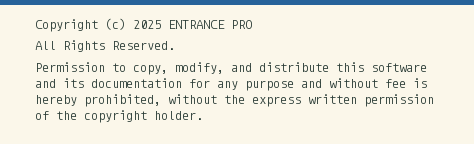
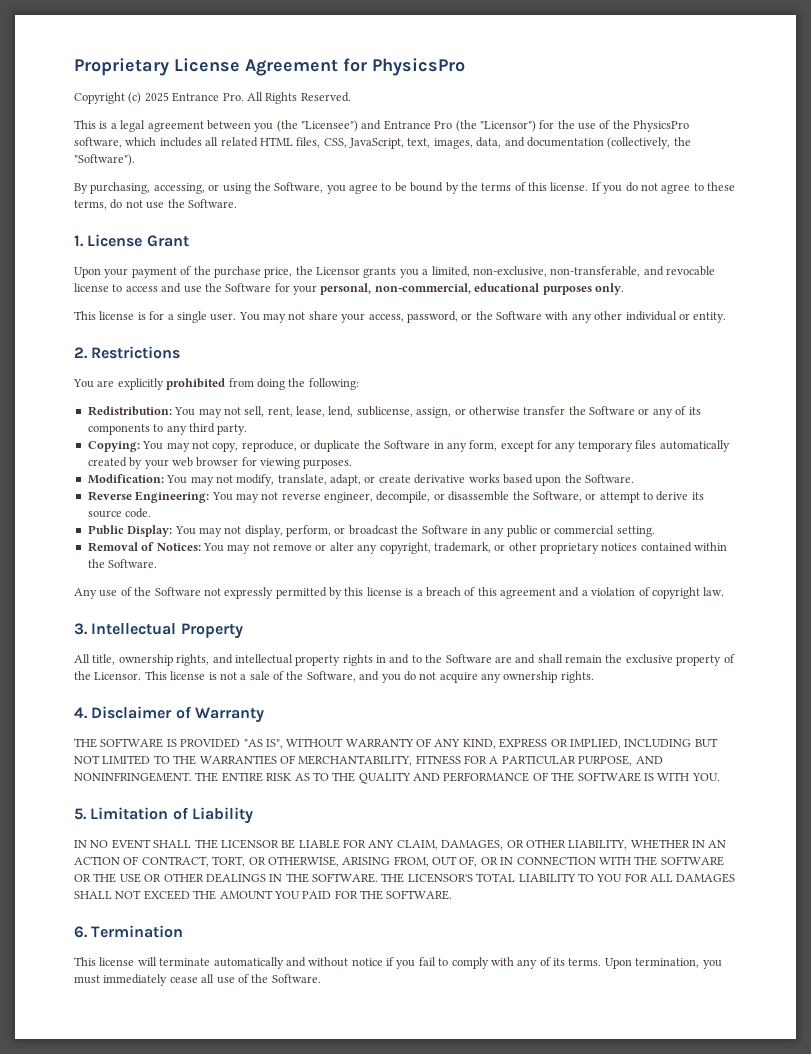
(35, 25) none -> [74,58,465,76] Proprietary License Agreement for PhysicsPro //
[168,20,252,29] ENTRANCE PRO // -> [172,92,244,102] Entrance Pro.
[35,62,427,75] [35,78,427,91] [35,94,434,107] [35,110,203,123] Permission to copy, modify, and distribute this software and its documentation for any purpose and without fee is hereby prohibited, without the express written permission of the copyright holder. -> [74,120,690,132] [74,137,691,149] [74,154,135,166] [74,182,735,194] [74,199,237,210] [74,234,189,247] [74,266,715,278] [74,283,624,295] [74,311,727,323] [74,346,181,359] [73,378,359,390] [87,406,701,418] [87,423,248,435] [87,440,730,452] [87,457,353,469] [87,474,634,486] [87,491,704,503] [87,508,152,518] [87,525,655,537] [87,542,728,554] [87,559,158,568] [74,587,725,599] [74,623,243,639] [74,654,735,666] [74,671,594,683] [74,706,264,723] [74,738,718,749] [74,755,663,766] [74,772,720,784] [74,807,253,824] [74,839,727,850] [74,856,724,867] [74,873,736,883] [74,890,453,900] [74,925,184,938] [74,957,722,969] [74,974,321,986] This is a legal agreement between you (the "Licensee") and Entrance Pro (the "Licensor") for the use of the PhysicsPro software, which includes all related HTML files, CSS, JavaScript, text, images, data, and documentation (collectively, the "Software"). // By purchasing, accessing, or using the Software, you agree to be bound by the terms of this license. If you do not agree to these terms, do not use the Software. // 1. License Grant // Upon your payment of the purchase price, the Licensor grants you a limited, non-exclusive, non-transferable, and revocable license to access and use the Software for your personal, non-commercial, educational purposes only. // This license is for a single user. You may not share your access, password, or the Software with any other individual or entity. // 2. Restrictions // You are explicitly prohibited from doing the following: // Redistribution: You may not sell, rent, lease, lend, sublicense, assign, or otherwise transfer the Software or any of its components to any third party. // Copying: You may not copy, reproduce, or duplicate the Software in any form, except for any temporary files automatically created by your web browser for viewing purposes. // Modification: You may not modify, translate, adapt, or create derivative works based upon the Software. // Reverse Engineering: You may not reverse engineer, decompile, or disassemble the Software, or attempt to derive its source code. // Public Display: You may not display, perform, or broadcast the Software in any public or commercial setting. // Removal of Notices: You may not remove or alter any copyright, trademark, or other proprietary notices contained within the Software. // Any use of the Software not expressly permitted by this license is a breach of this agreement and a violation of copyright law. // 3. Intellectual Property // All title, ownership rights, and intellectual property rights in and to the Software are and shall remain the exclusive property of the Licensor. This license is not a sale of the Software, and you do not acquire any ownership rights. // 4. Disclaimer of Warranty // THE SOFTWARE IS PROVIDED "AS IS", WITHOUT WARRANTY OF ANY KIND, EXPRESS OR IMPLIED, INCLUDING BUT NOT LIMITED TO THE WARRANTIES OF MERCHANTABILITY, FITNESS FOR A PARTICULAR PURPOSE, AND NONINFRINGEMENT. THE ENTIRE RISK AS TO THE QUALITY AND PERFORMANCE OF THE SOFTWARE IS WITH YOU. // 5. Limitation of Liability // IN NO EVENT SHALL THE LICENSOR BE LIABLE FOR ANY CLAIM, DAMAGES, OR OTHER LIABILITY, WHETHER IN AN ACTION OF CONTRACT, TORT, OR OTHERWISE, ARISING FROM, OUT OF, OR IN CONNECTION WITH THE SOFTWARE OR THE USE OR OTHER DEALINGS IN THE SOFTWARE. THE LICENSOR'S TOTAL LIABILITY TO YOU FOR ALL DAMAGES SHALL NOT EXCEED THE AMOUNT YOU PAID FOR THE SOFTWARE. // 6. Termination // This license will terminate automatically and without notice if you fail to comply with any of its terms. Upon termination, you must immediately cease all use of the Software.

